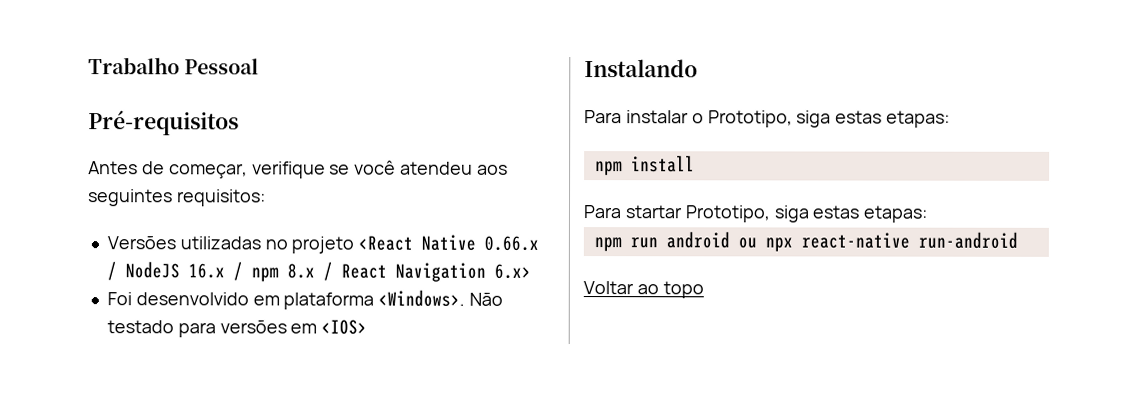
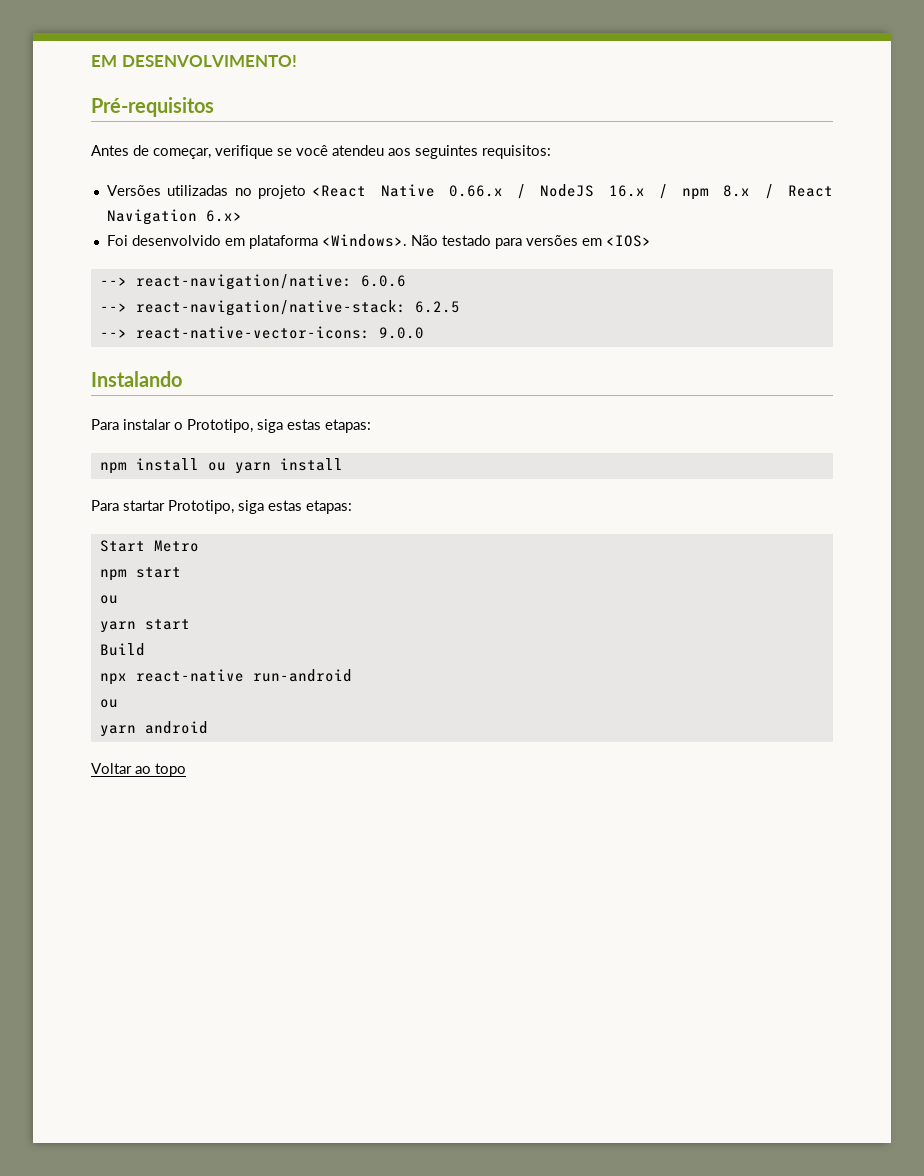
[88,57,260,75] Trabalho Pessoal -> [91,55,297,67] EM DESENVOLVIMENTO!
(368, 327) none -> [99,274,406,290] [99,300,460,316] [99,326,424,339] // --> react-navigation/native: 6.0.6 // --> react-navigation/native-stack: 6.2.5 // --> react-native-vector-icons: 9.0.0
(695, 164) none -> [207,458,343,474] ou yarn install
[593,231,757,252] // npm run android ou -> [99,540,199,552] [99,567,181,581] [99,595,118,604] [99,619,190,633] [99,643,145,656] // Start Metro // npm start // ou // yarn start // Build //
(1018, 240) none -> [99,699,118,708] [99,721,208,737] // ou // yarn android

